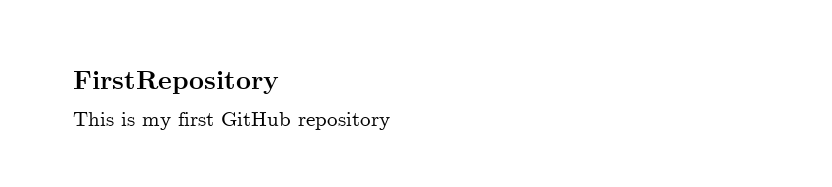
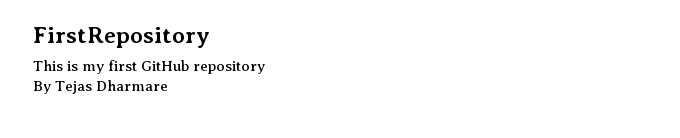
(390, 121) none -> [33,80,169,94] // By Tejas Dharmare

